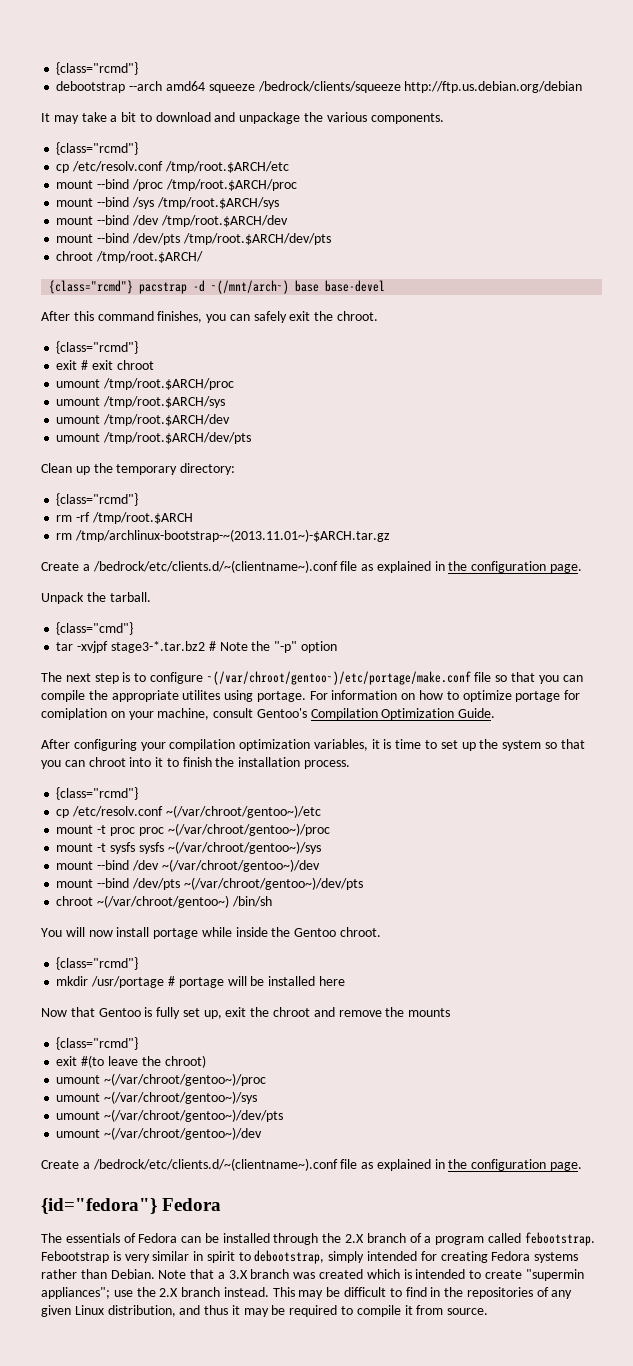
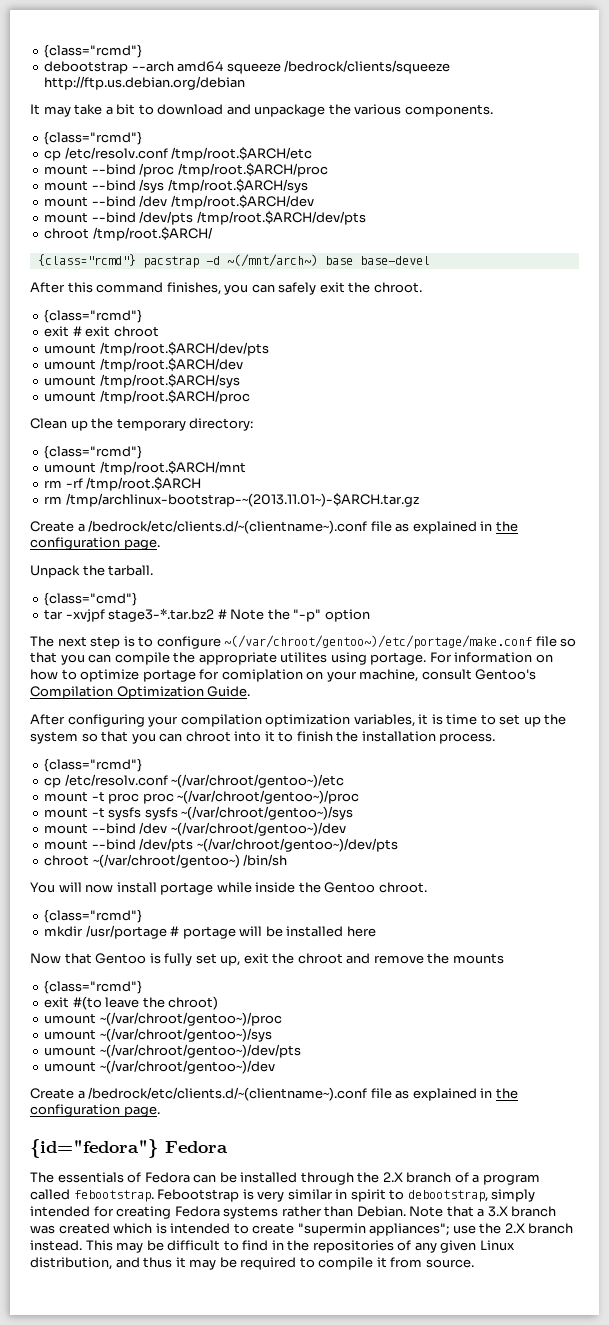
[103,378,235,390] /tmp/root.$ARCH/proc -> [99,342,269,356] [44,358,243,372] /tmp/root.$ARCH/dev/pts // umount /tmp/root.$ARCH/dev
[103,414,231,426] [56,432,252,444] /tmp/root.$ARCH/dev // umount /tmp/root.$ARCH/dev/pts -> [99,390,250,404] /tmp/root.$ARCH/proc
(139, 499) none -> [44,461,246,475] // umount /tmp/root.$ARCH/mnt

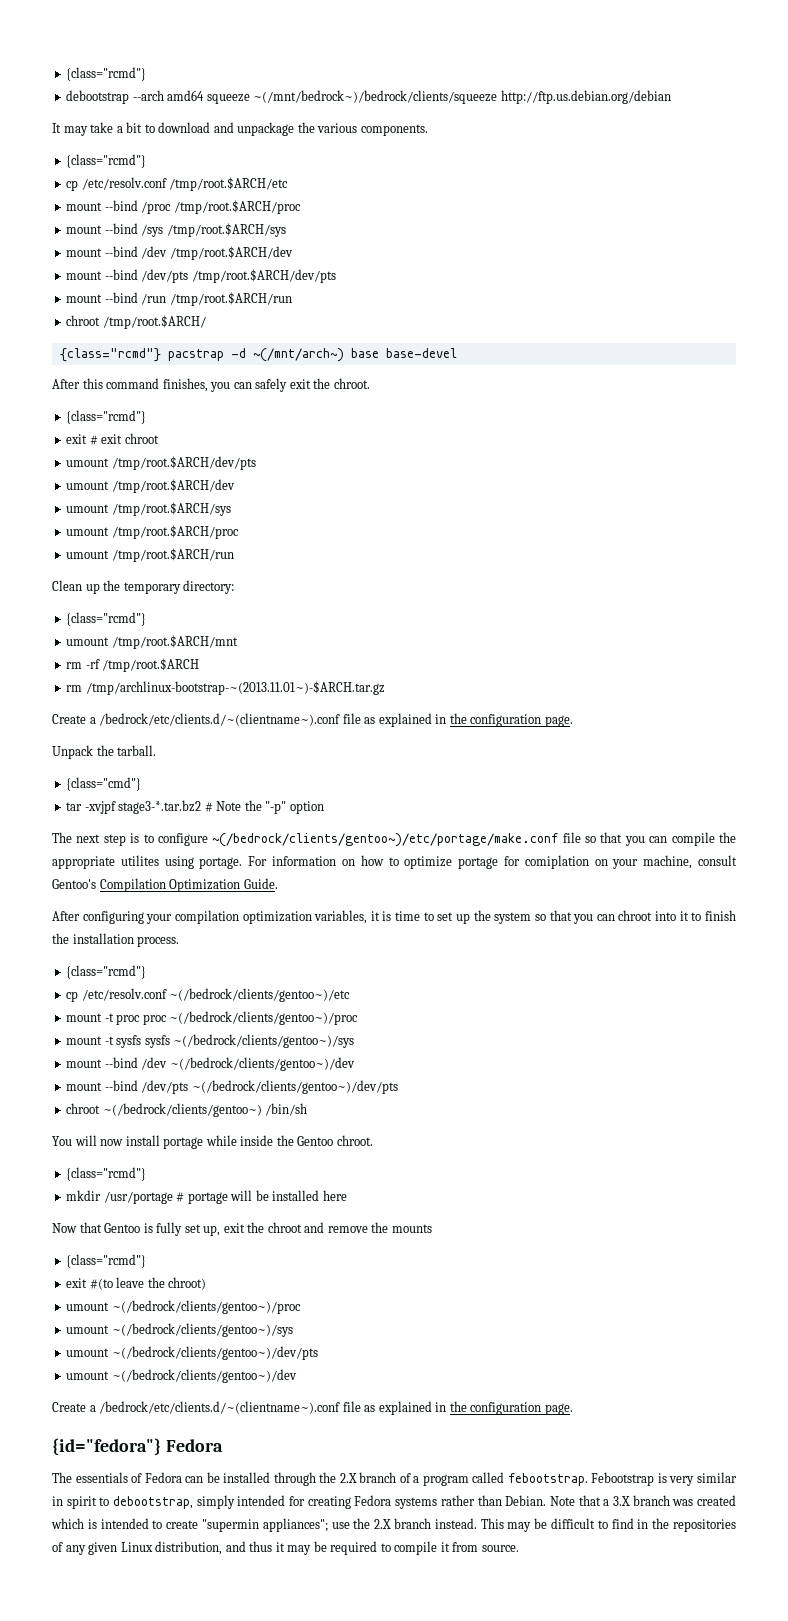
[284,60,451,74] /bedrock/clients/squeeze -> [253,90,498,104] ~(/mnt/bedrock~)/bedrock/clients/squeeze
(366, 218) none -> [66,292,292,306] // mount --bind /run /tmp/root.$ARCH/run
(250, 397) none -> [66,548,234,562] // umount /tmp/root.$ARCH/run
[224,635,533,649] ~(/var/chroot/gentoo~)/etc/portage/make.conf -> [212,833,559,847] ~(/bedrock/clients/gentoo~)/etc/portage/make.conf
[171,774,345,788] ~(/var/chroot/gentoo~)/etc -> [169,988,351,1002] ~(/bedrock/clients/gentoo~)/etc
[177,790,360,804] ~(/var/chroot/gentoo~)/proc -> [169,1011,359,1025] ~(/bedrock/clients/gentoo~)/proc
[181,806,354,820] [44,822,346,836] [44,838,398,852] [44,854,240,868] ~(/var/chroot/gentoo~)/sys // mount --bind /dev ~(/var/chroot/gentoo~)/dev // mount --bind /dev/pts ~(/var/chroot/gentoo~)/dev/pts // chroot ~(/var/chroot/gentoo~) -> [173,1034,355,1048] [66,1057,355,1071] [66,1080,398,1094] [66,1103,262,1117] ~(/bedrock/clients/gentoo~)/sys // mount --bind /dev ~(/bedrock/clients/gentoo~)/dev // mount --bind /dev/pts ~(/bedrock/clients/gentoo~)/dev/pts // chroot ~(/bedrock/clients/gentoo~)
[99,1012,282,1026] [44,1028,272,1042] [44,1044,301,1058] [44,1060,275,1074] ~(/var/chroot/gentoo~)/proc // umount ~(/var/chroot/gentoo~)/sys // umount ~(/var/chroot/gentoo~)/dev/pts // umount ~(/var/chroot/gentoo~)/dev -> [111,1300,301,1314] [66,1323,293,1337] [66,1346,318,1360] [66,1369,297,1383] ~(/bedrock/clients/gentoo~)/proc // umount ~(/bedrock/clients/gentoo~)/sys // umount ~(/bedrock/clients/gentoo~)/dev/pts // umount ~(/bedrock/clients/gentoo~)/dev

